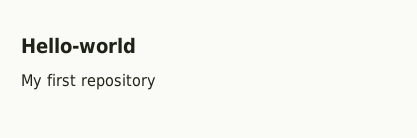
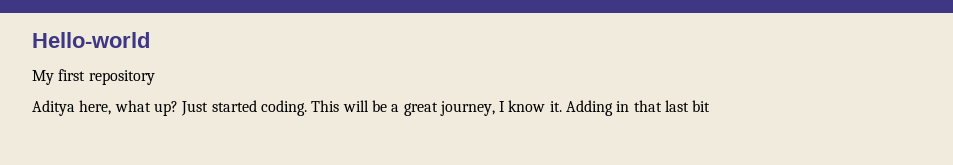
(156, 81) none -> [32,100,711,116] // Aditya here, what up? Just started coding. This will be a great journey, I know it. Adding in that last bit

